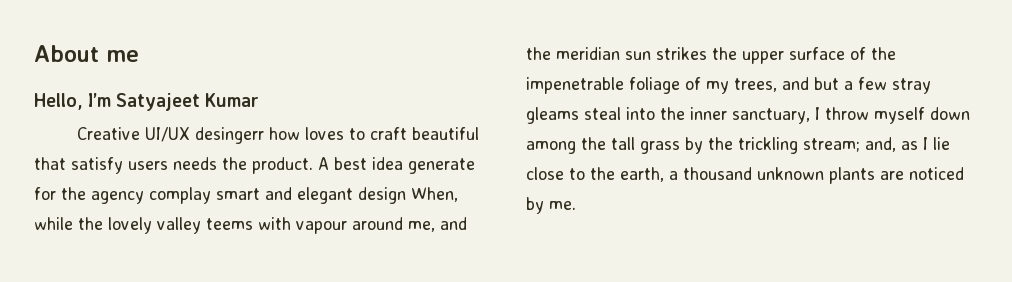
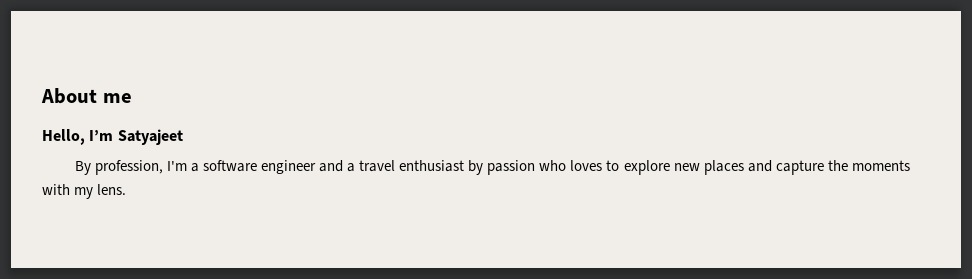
[205,93,260,107] [77,127,480,144] [34,157,475,174] [34,187,458,204] [34,217,467,234] [526,47,896,64] [526,77,931,94] [526,107,970,124] [526,137,950,154] [526,167,964,184] [526,197,576,214] Kumar // Creative UI/UX desingerr how loves to craft beautiful that satisfy users needs the product. A best idea generate for the agency complay smart and elegant design When, while the lovely valley teems with vapour around me, and the meridian sun strikes the upper surface of the impenetrable foliage of my trees, and but a few stray gleams steal into the inner sanctuary, I throw myself down among the tall grass by the trickling stream; and, as I lie close to the earth, a thousand unknown plants are noticed by me. -> [74,160,910,175] [42,184,127,199] // By profession, I'm a software engineer and a travel enthusiast by passion who loves to explore new places and capture the moments with my lens.

